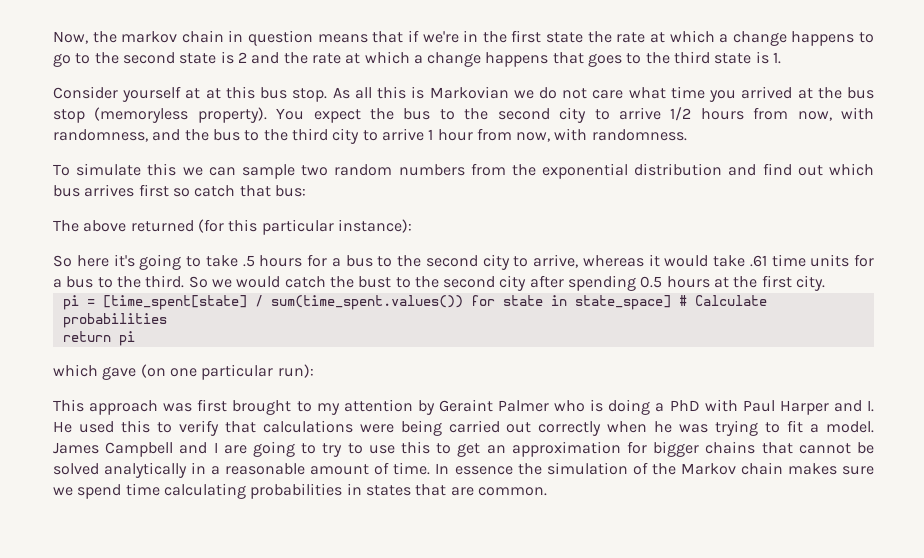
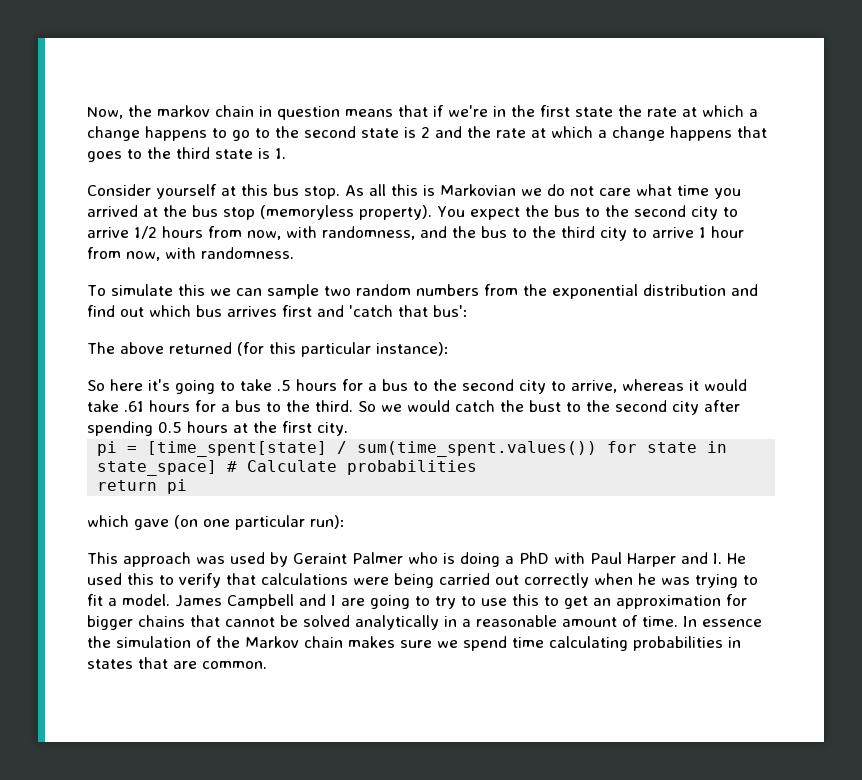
[205,88,221,99] at -> (236, 191) none
[172,185,306,197] so catch that bus: -> [317,305,468,317] and 'catch that bus':
[771,254,850,267] time units -> [149,400,190,412] hours
[197,399,413,415] first brought to my attention -> [230,552,265,564] used

